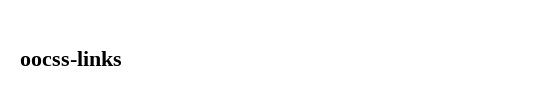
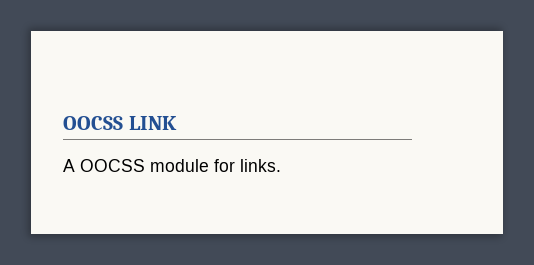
[20,51,122,66] oocss-links -> [63,116,177,130] [63,159,281,172] OOCSS LINK // A OOCSS module for links.

